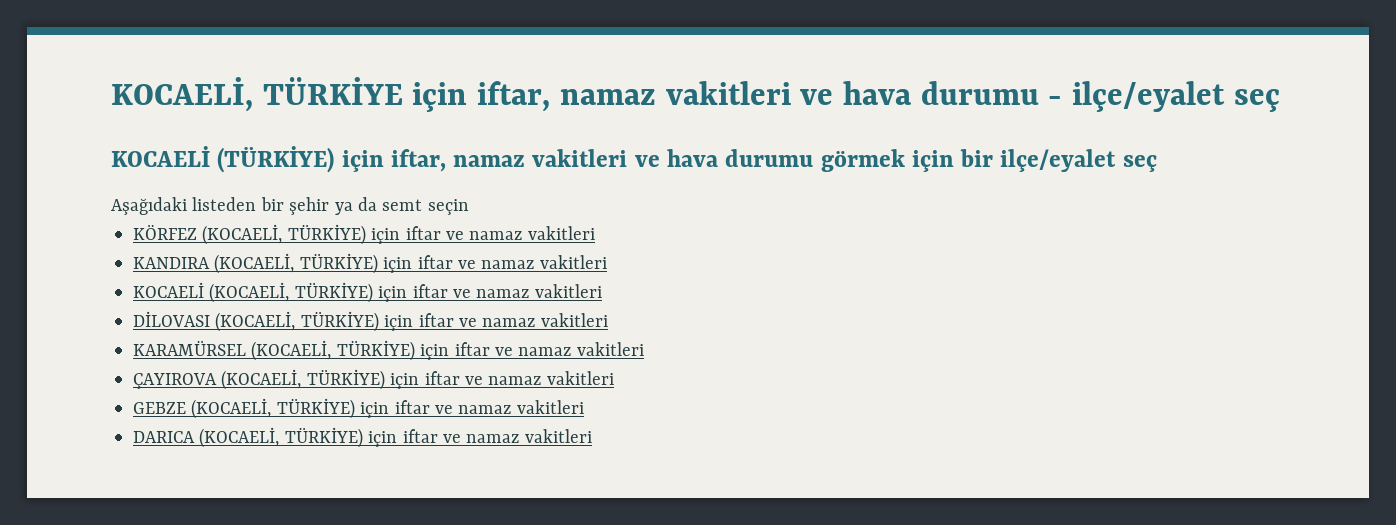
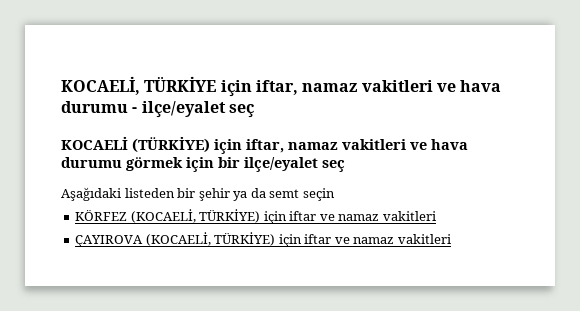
[133,253,607,274] [133,282,602,303] [133,311,608,332] [133,340,644,361] // KANDIRA (KOCAELİ, TÜRKİYE) için iftar ve namaz vakitleri // KOCAELİ (KOCAELİ, TÜRKİYE) için iftar ve namaz vakitleri // DİLOVASI (KOCAELİ, TÜRKİYE) için iftar ve namaz vakitleri // KARAMÜRSEL (KOCAELİ, TÜRKİYE) için iftar ve namaz vakitleri -> (436, 216) none
[133,398,584,419] [133,427,592,448] // GEBZE (KOCAELİ, TÜRKİYE) için iftar ve namaz vakitleri // DARICA (KOCAELİ, TÜRKİYE) için iftar ve namaz vakitleri -> (451, 239) none

